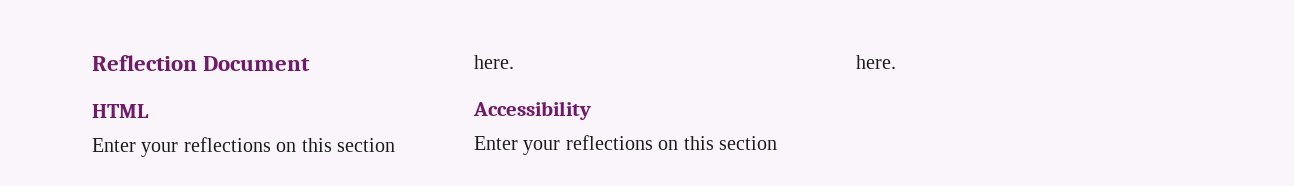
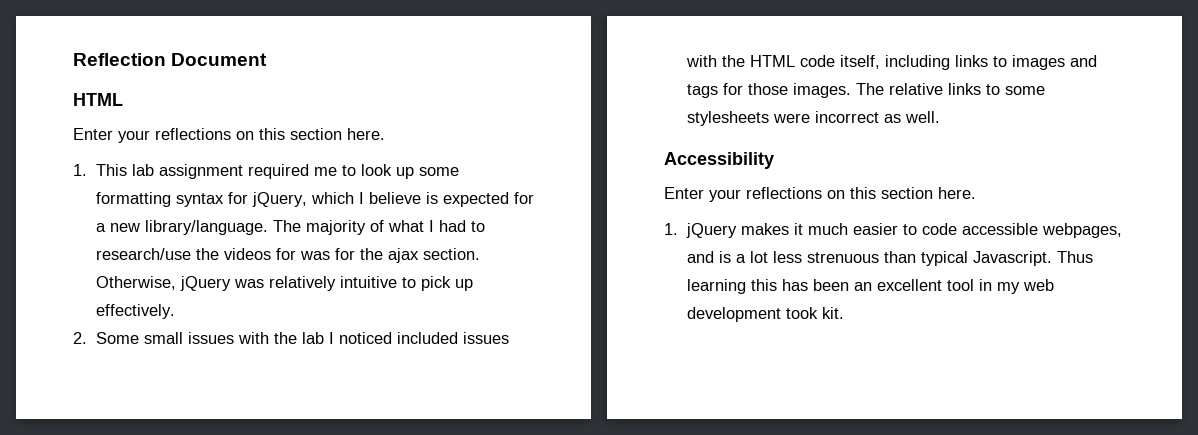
(514, 62) none -> [73,164,459,179] [95,192,534,207] [95,220,485,235] [95,248,480,263] [95,276,473,291] [95,304,175,319] [73,332,509,344] [685,55,1097,70] [686,83,1045,98] [686,111,940,126] // 1. This lab assignment required me to look up some formatting syntax for jQuery, which I believe is expected for a new library/language. The majority of what I had to research/use the videos for was for the ajax section. Otherwise, jQuery was relatively intuitive to pick up effectively. // 2. Some small issues with the lab I noticed included issues with the HTML code itself, including links to images and tags for those images. The relative links to some stylesheets were incorrect as well.
(896, 62) none -> [664,223,1122,238] [686,251,1093,266] [686,279,1054,294] [686,307,844,322] // 1. jQuery makes it much easier to code accessible webpages, and is a lot less strenuous than typical Javascript. Thus learning this has been an excellent tool in my web development took kit.

